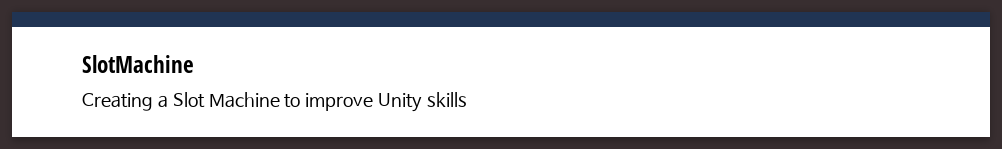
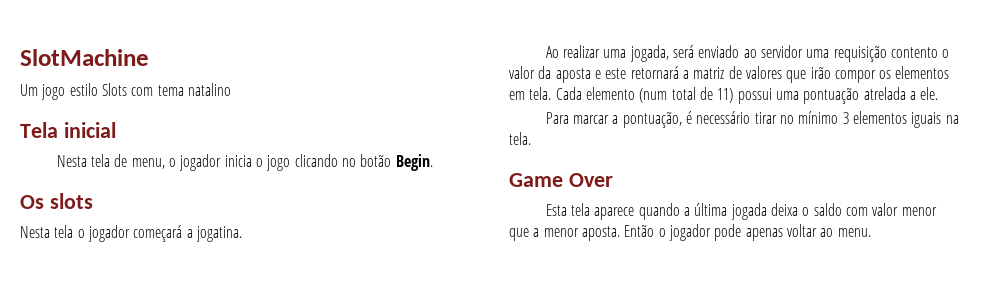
[82,92,468,112] Creating a Slot Machine to improve Unity skills -> [20,83,231,100] [20,122,116,138] [56,154,433,171] [20,193,93,209] [20,225,242,242] [545,45,950,62] [509,66,950,83] [509,87,939,104] [545,111,959,128] [509,132,531,145] [509,173,613,187] [545,203,937,220] [509,224,871,241] Um jogo estilo Slots com tema natalino // Tela inicial // Nesta tela de menu, o jogador inicia o jogo clicando no botão Begin. // Os slots // Nesta tela o jogador começará a jogatina. // Ao realizar uma jogada, será enviado ao servidor uma requisição contento o valor da aposta e este retornará a matriz de valores que irão compor os elementos em tela. Cada elemento (num total de 11) possui uma pontuação atrelada a ele. // Para marcar a pontuação, é necessário tirar no mínimo 3 elementos iguais na tela. // Game Over // Esta tela aparece quando a última jogada deixa o saldo com valor menor que a menor aposta. Então o jogador pode apenas voltar ao menu.

